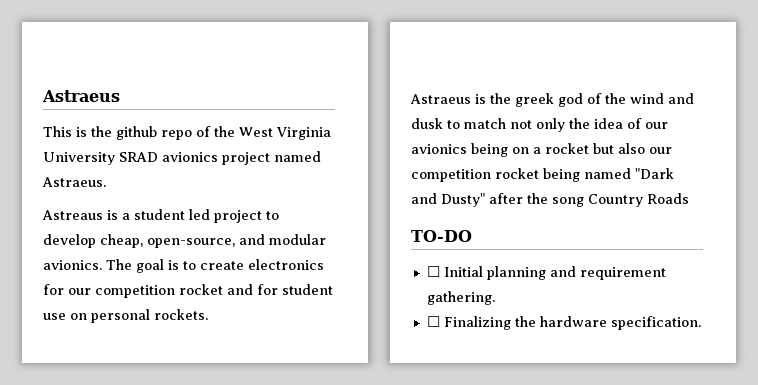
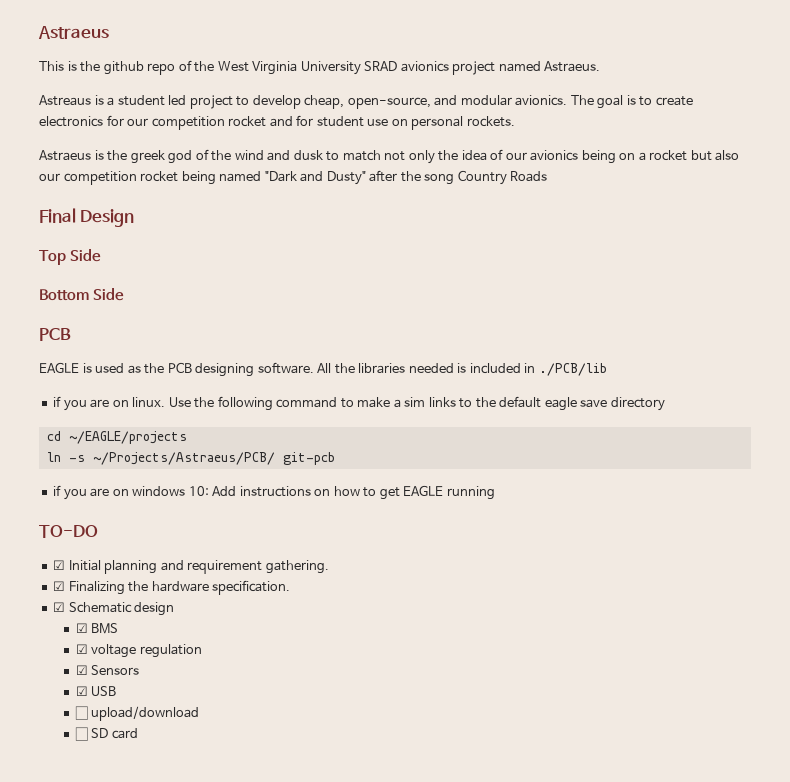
(689, 198) none -> [39,208,135,227] [39,249,102,265] [39,288,125,301] [39,328,71,341] [39,362,607,377] [53,396,665,411] [46,431,187,444] [46,452,335,465] [53,485,495,500] // Final Design // Top Side // Bottom Side // PCB // EAGLE is used as the PCB designing software. All the libraries needed is included in ./PCB/lib // if you are on linux. Use the following command to make a sim links to the default eagle save directory // cd ~/EAGLE/projects // ln -s ~/Projects/Astraeus/PCB/ git-pcb // if you are on windows 10: Add instructions on how to get EAGLE running
[426,266,440,277] ☐ -> [53,560,66,570] ☑
[426,316,440,327] ☐ -> [53,581,66,591] ☑
(701, 323) none -> [53,602,175,616] [75,623,119,634] [75,644,202,658] [75,665,140,675] [75,686,117,696] [74,706,200,721] [74,727,138,741] // ☑ Schematic design // ☑ BMS // ☑ voltage regulation // ☑ Sensors // ☑ USB // ☐ upload/download // ☐ SD card

